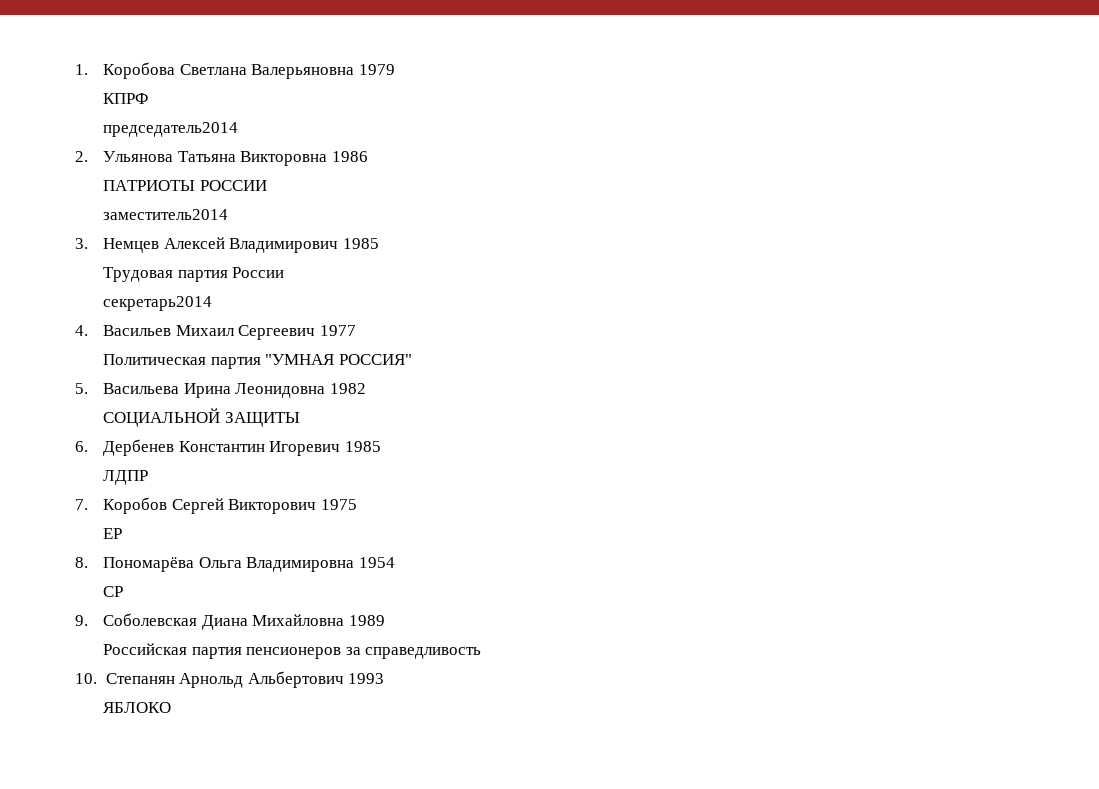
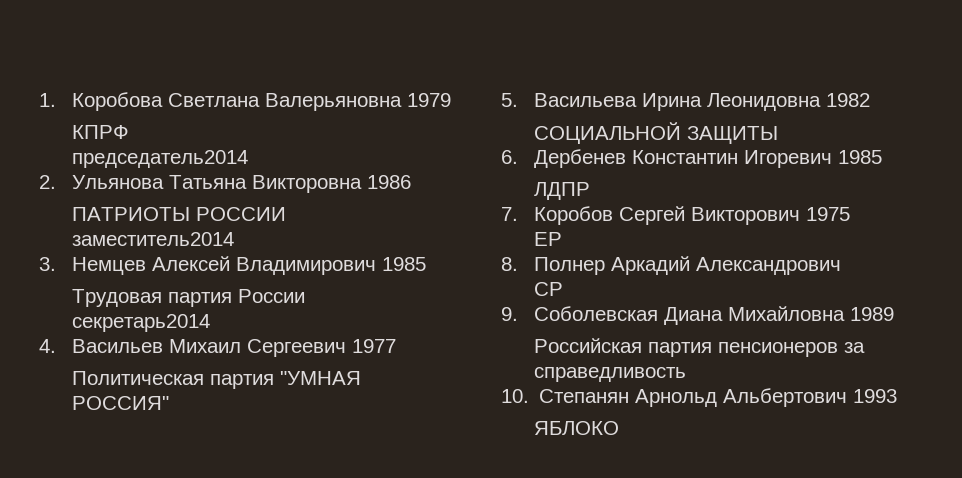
[103,557,395,572] Пономарёва Ольга Владимировна 1954 -> [534,256,842,275] Полнер Аркадий Александрович

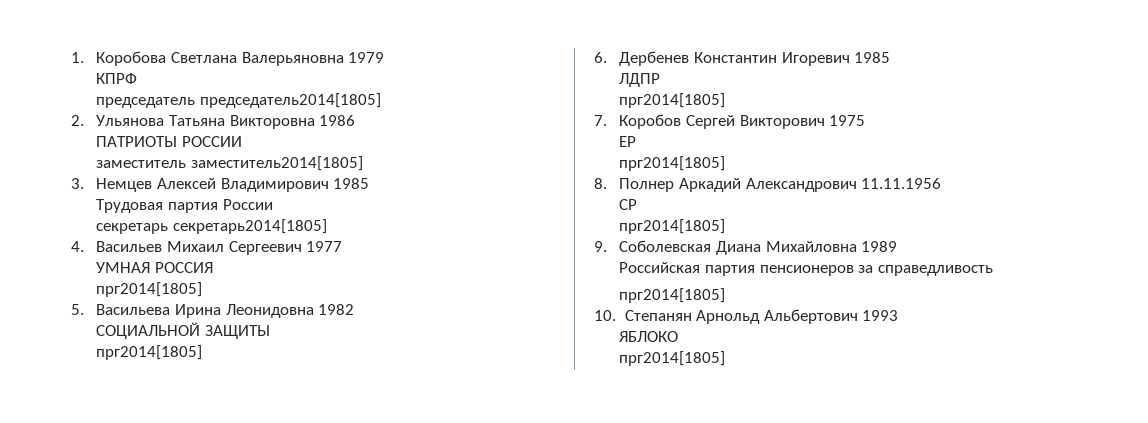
[72,150,249,168] председатель2014 -> [96,93,381,108] председатель председатель2014[1805]
[72,232,235,246] заместитель2014 -> [96,156,363,171] заместитель заместитель2014[1805]
[72,314,211,332] секретарь2014 -> [96,219,327,234] секретарь секретарь2014[1805]
[72,371,362,389] [72,396,170,410] Политическая партия "УМНАЯ РОССИЯ" -> [96,262,213,273] [96,282,203,297] УМНАЯ РОССИЯ // прг2014[1805]
(779, 135) none -> [96,345,203,360] // прг2014[1805]
(591, 191) none -> [619,93,726,108] // прг2014[1805]
(563, 239) none -> [619,156,726,171] // прг2014[1805]
(842, 266) none -> [861,178,942,189] 11.11.1956
(564, 289) none -> [619,219,726,234] // прг2014[1805]
(687, 374) none -> [619,288,726,303] // прг2014[1805]
(620, 428) none -> [619,351,726,366] // прг2014[1805]

